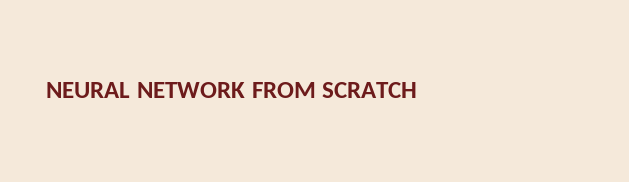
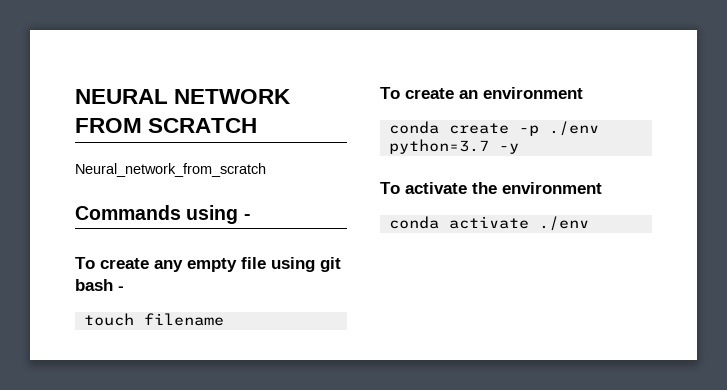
(418, 90) none -> [75,163,266,177] [75,205,251,224] [75,257,341,272] [75,279,124,291] [83,313,224,326] [380,87,583,99] [388,121,599,136] [388,139,519,154] [380,182,602,194] [388,216,589,231] // Neural_network_from_scratch // Commands using - // To create any empty file using git bash - // touch filename // To create an environment // conda create -p ./env python=3.7 -y // To activate the environment // conda activate ./env

